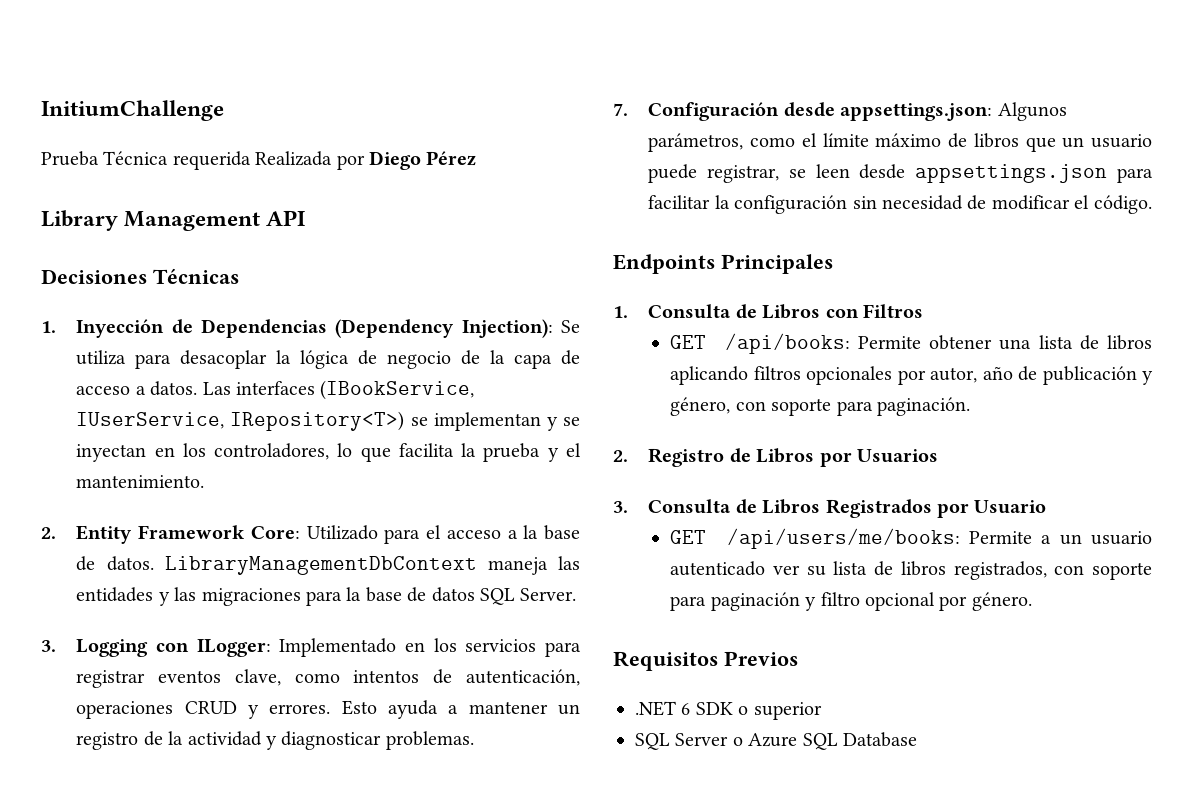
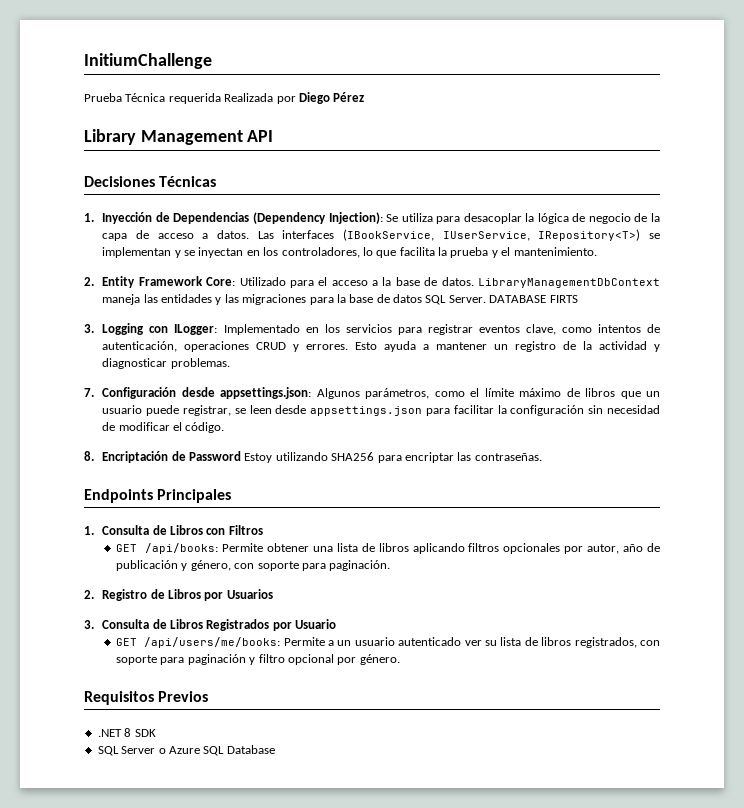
(577, 594) none -> [489,295,578,303] DATABASE FIRTS
(1152, 204) none -> [84,451,542,463] // 8. Encriptación de Password Estoy utilizando SHA256 para encriptar las contraseñas.
[681,703,691,715] 6 -> [124,728,132,737] 8
[738,702,822,720] o superior -> (156, 733) none

